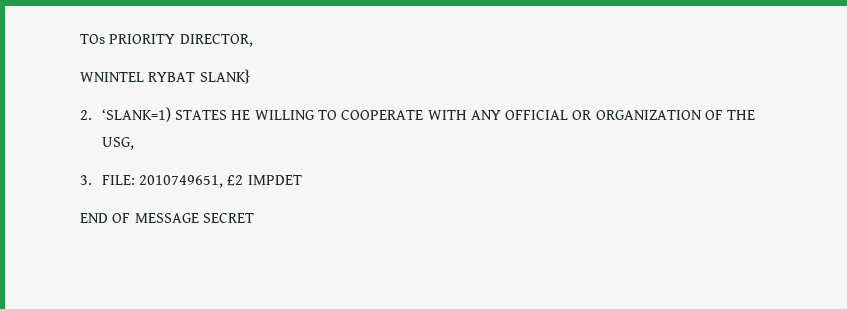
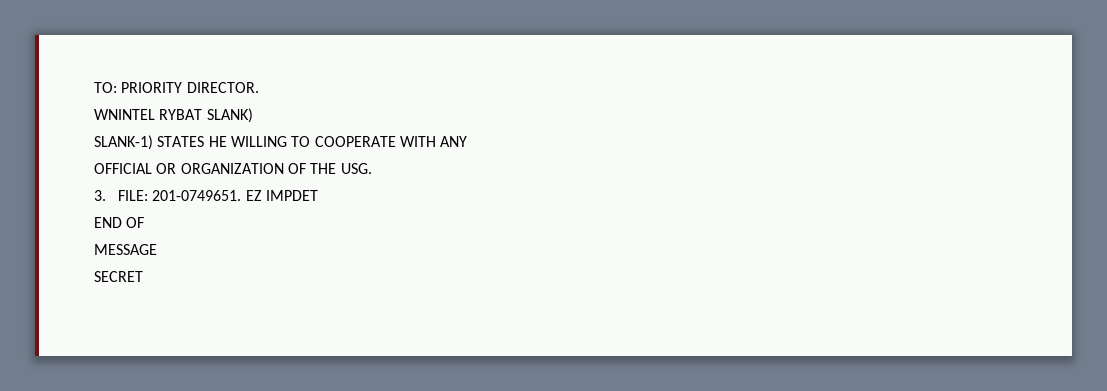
[80,34,253,47] TOs PRIORITY DIRECTOR, -> [94,82,259,93] TO: PRIORITY DIRECTOR.
[199,69,250,84] [80,107,171,122] SLANK} // 2. ‘SLANK=1) -> [206,108,253,123] [94,135,153,150] SLANK) // SLANK-1)
(501, 115) none -> (468, 141) //
[101,137,134,150] USG, -> [340,163,372,174] USG.
[138,175,244,188] 2010749651, £2 -> [152,190,262,201] 201-0749651. EZ
(131, 218) none -> (145, 222) //
(199, 218) none -> (157, 249) //

